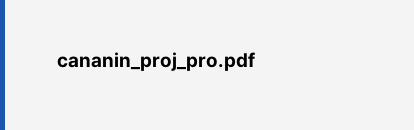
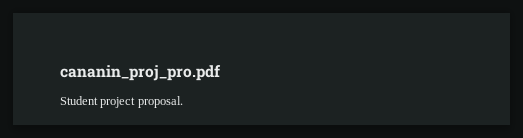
(255, 61) none -> [60,96,183,108] // Student project proposal.

